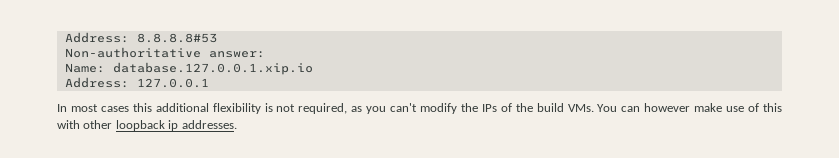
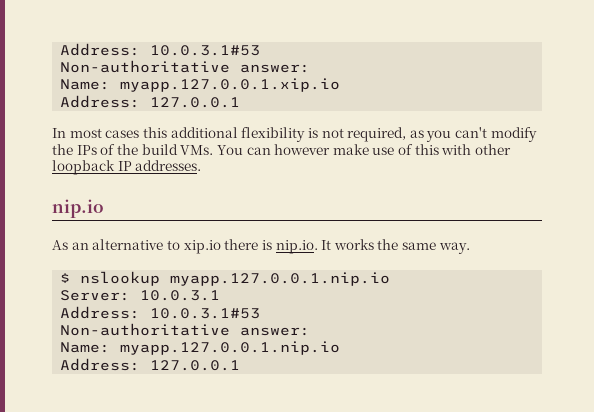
[64,32,217,43] [64,47,265,58] [64,62,313,75] Address: 8.8.8.8#53 // Non-authoritative answer: // Name: database.127.0.0.1.xip.io -> [60,43,261,56] [60,60,311,73] [60,78,341,92] Address: 10.0.3.1#53 // Non-authoritative answer: // Name: myapp.127.0.0.1.xip.io
[168,120,179,131] ip -> [117,161,132,171] IP
(237, 124) none -> [52,199,104,218] [52,239,470,254] [60,271,391,286] [60,290,221,301] [60,306,261,319] [60,323,311,336] [60,341,341,355] [60,358,241,371] // nip.io // As an alternative to xip.io there is nip.io. It works the same way. // $ nslookup myapp.127.0.0.1.nip.io // Server: 10.0.3.1 // Address: 10.0.3.1#53 // Non-authoritative answer: // Name: myapp.127.0.0.1.nip.io // Address: 127.0.0.1

